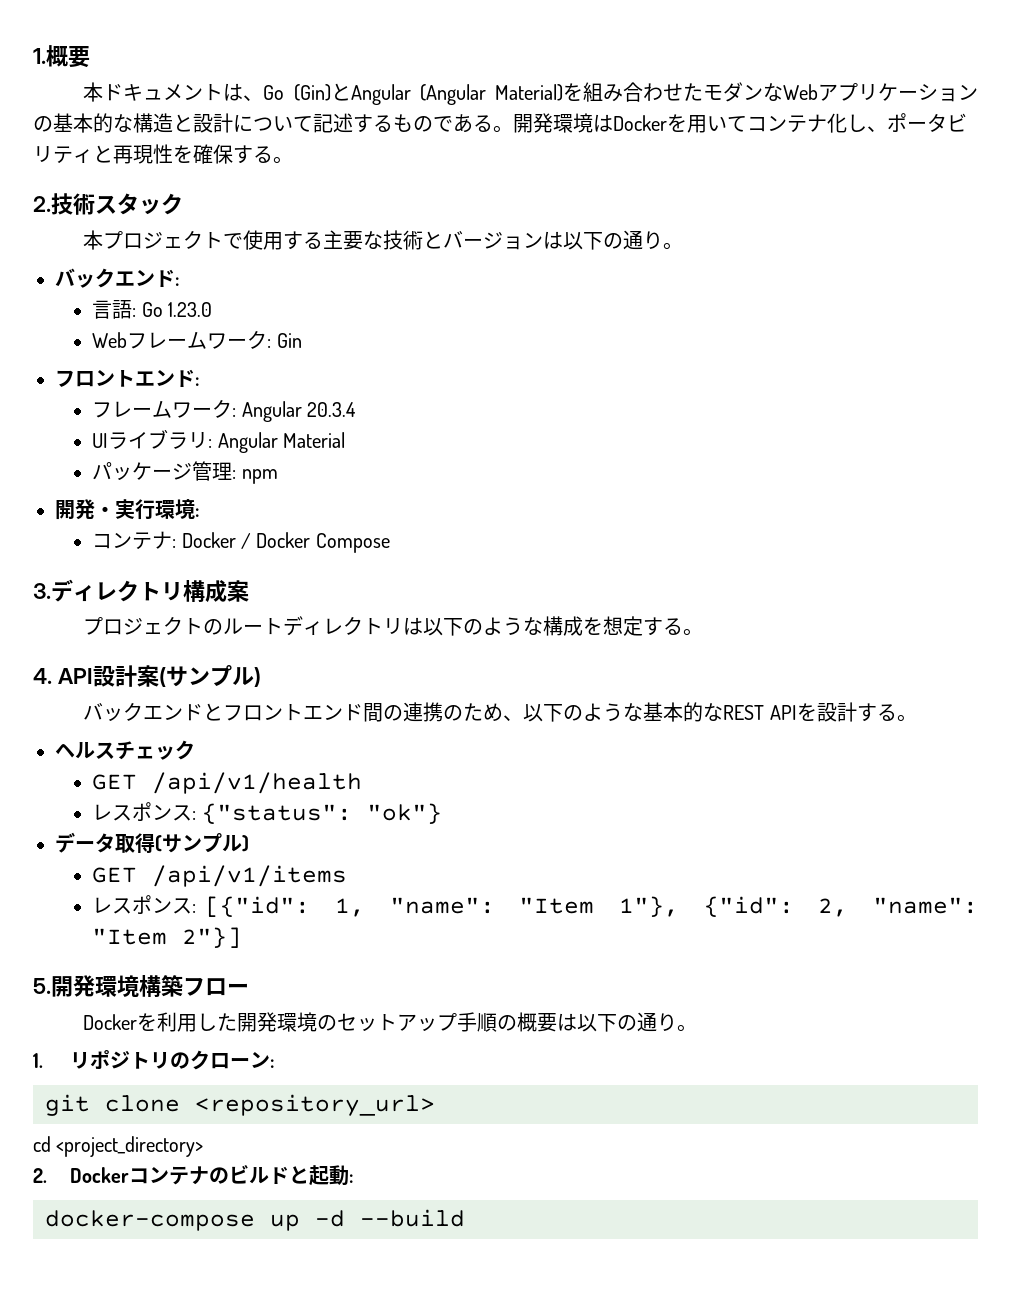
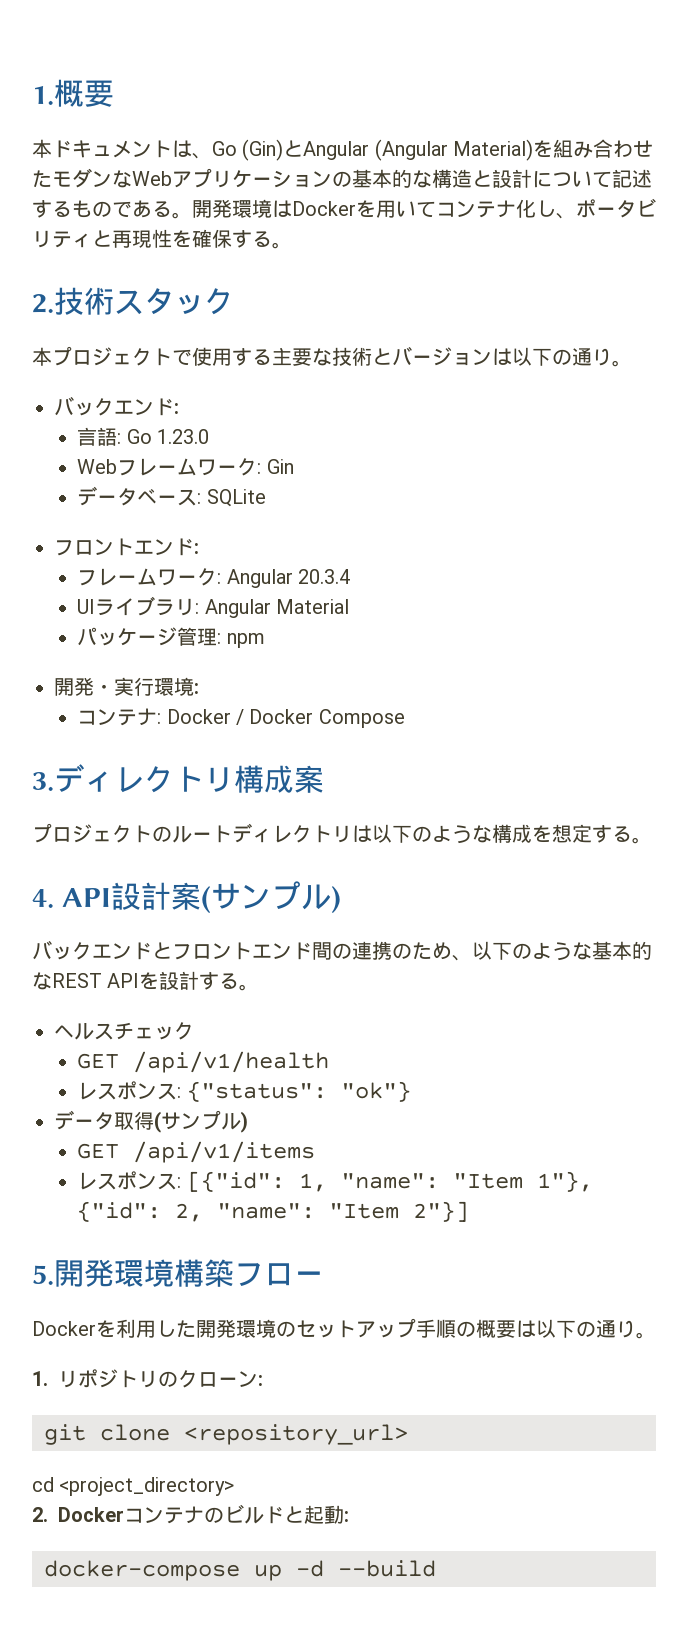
(302, 340) none -> [77,486,266,507] // データベース: SQLite

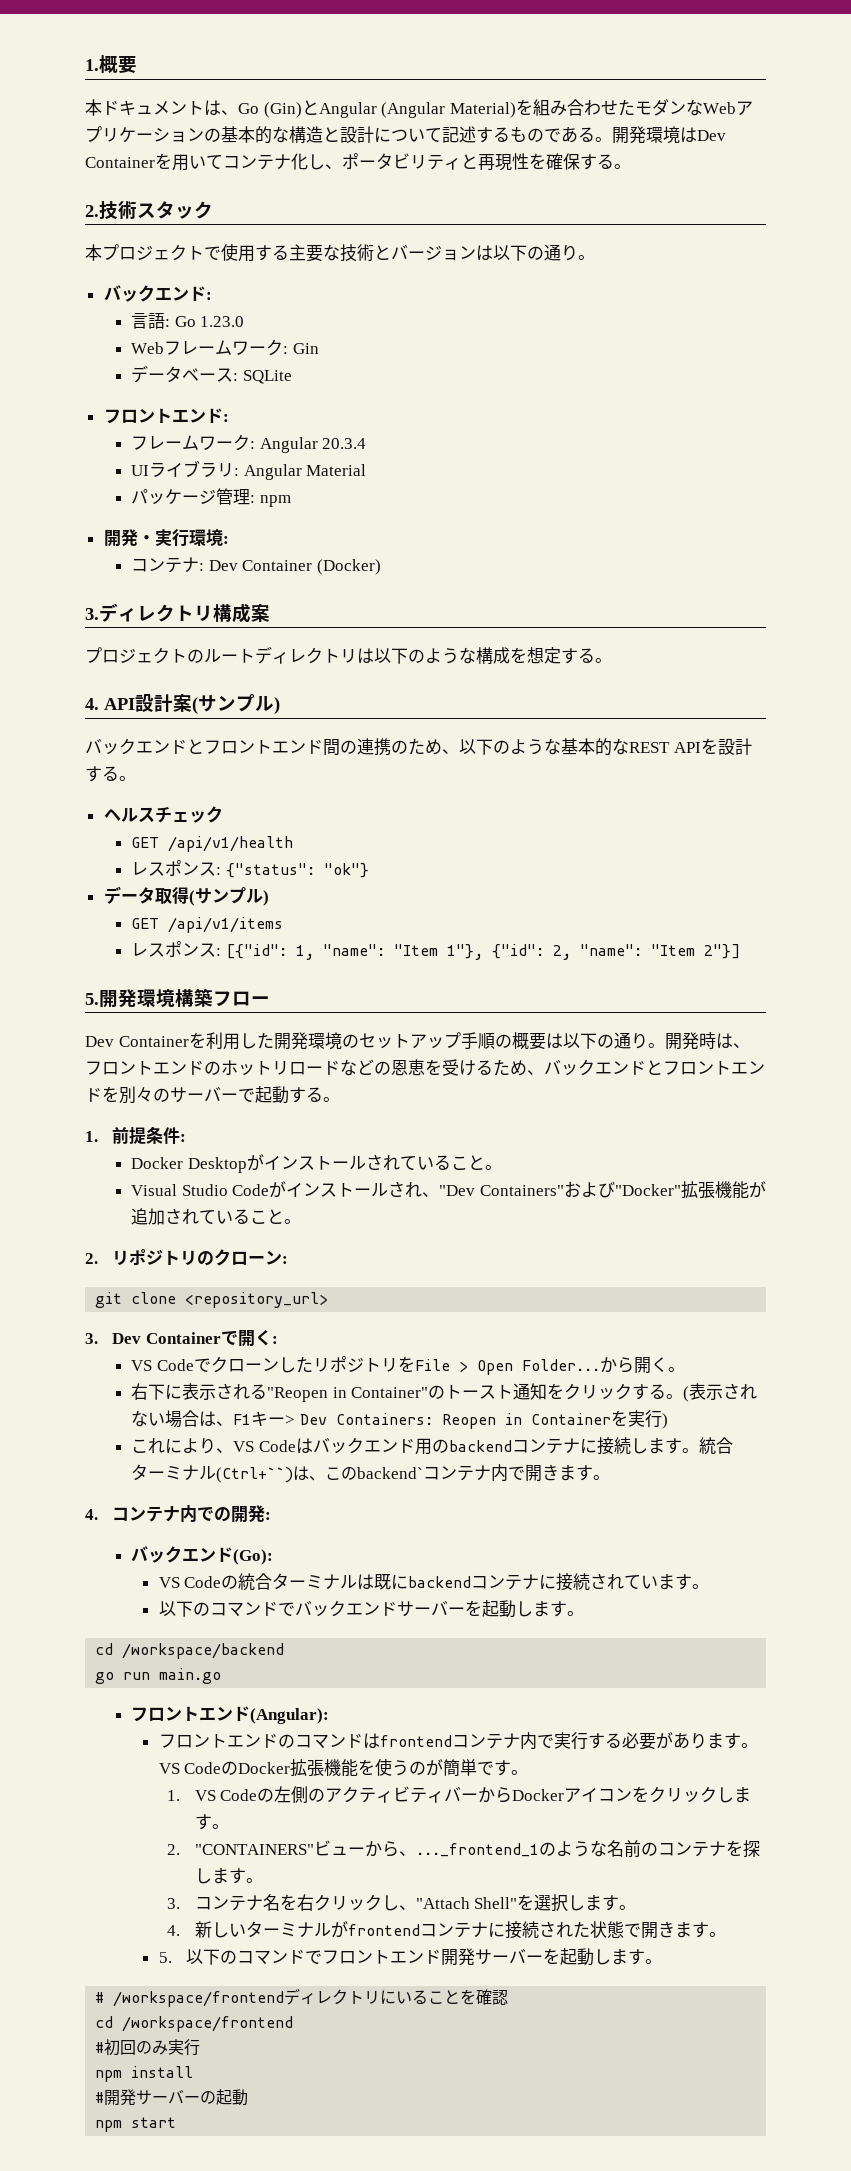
[292,201,356,216] Docker -> [697,130,726,141] [85,157,155,168] Dev Container
[166,709,405,728] Docker / Docker Compose -> [208,559,381,575] Dev Container (Docker)
[32,1321,96,1336] Docker -> [85,1036,189,1047] Dev Container
[32,1371,48,1386] // 1. -> [664,1032,750,1050] [85,1059,765,1076] [85,1086,340,1104] [85,1126,187,1144] [131,1154,502,1173] [131,1181,766,1199] [131,1208,302,1225] [85,1253,98,1264] 開発時は、フロントエンドのホットリロードなどの恩恵を受けるため、バックエンドとフロントエンドを別々のサーバーで起動する。 // 1.前提条件: // Docker Desktopがインストールされていること。 // Visual Studio Codeがインストールされ、"Dev Containers"および"Docker"拡張機能が追加されていること。 // 2.
[32,1477,235,1496] [32,1504,349,1524] [44,1560,436,1581] cd <project_directory> // 2. Dockerコンテナのビルドと起動: // docker-compose up -d --build -> [85,1330,278,1347] [131,1356,685,1375] [131,1383,758,1402] [131,1410,668,1429] [131,1437,733,1455] [131,1464,611,1483] [85,1505,272,1523] [131,1546,274,1565] [158,1573,710,1591] [158,1600,584,1618] [95,1643,285,1659] [95,1668,222,1684] [131,1706,330,1724] [158,1732,758,1750] [158,1758,529,1777] [167,1786,752,1803] [194,1814,229,1830] [167,1840,760,1858] [194,1868,263,1884] [167,1894,637,1912] [167,1921,726,1939] [158,1948,662,1966] [95,1988,509,2007] [95,2016,294,2032] [95,2039,201,2056] [95,2066,194,2082] [95,2089,249,2106] [95,2117,177,2132] 3. Dev Containerで開く: // VS CodeでクローンしたリポジトリをFile > Open Folder...から開く。 // 右下に表示される"Reopen in Container"のトースト通知をクリックする。(表示されない場合は、F1キー> Dev Containers: Reopen in Containerを実行) // これにより、VS Codeはバックエンド用のbackendコンテナに接続します。統合ターミナル(Ctrl+``)は、このbackend`コンテナ内で開きます。 // 4.コンテナ内での開発: // バックエンド(Go): // VS Codeの統合ターミナルは既にbackendコンテナに接続されています。 // 以下のコマンドでバックエンドサーバーを起動します。 // cd /workspace/backend // go run main.go // フロントエンド(Angular): // フロントエンドのコマンドはfrontendコンテナ内で実行する必要があります。VS CodeのDocker拡張機能を使うのが簡単です。 // 1. VS Codeの左側のアクティビティバーからDockerアイコンをクリックします。 // 2. "CONTAINERS"ビューから、..._frontend_1のような名前のコンテナを探します。 // 3.コンテナ名を右クリックし、"Attach Shell"を選択します。 // 4.新しいターミナルがfrontendコンテナに接続された状態で開きます。 // 5.以下のコマンドでフロントエンド開発サーバーを起動します。 // # /workspace/frontendディレクトリにいることを確認 // cd /workspace/frontend // #初回のみ実行 // npm install // #開発サーバーの起動 // npm start

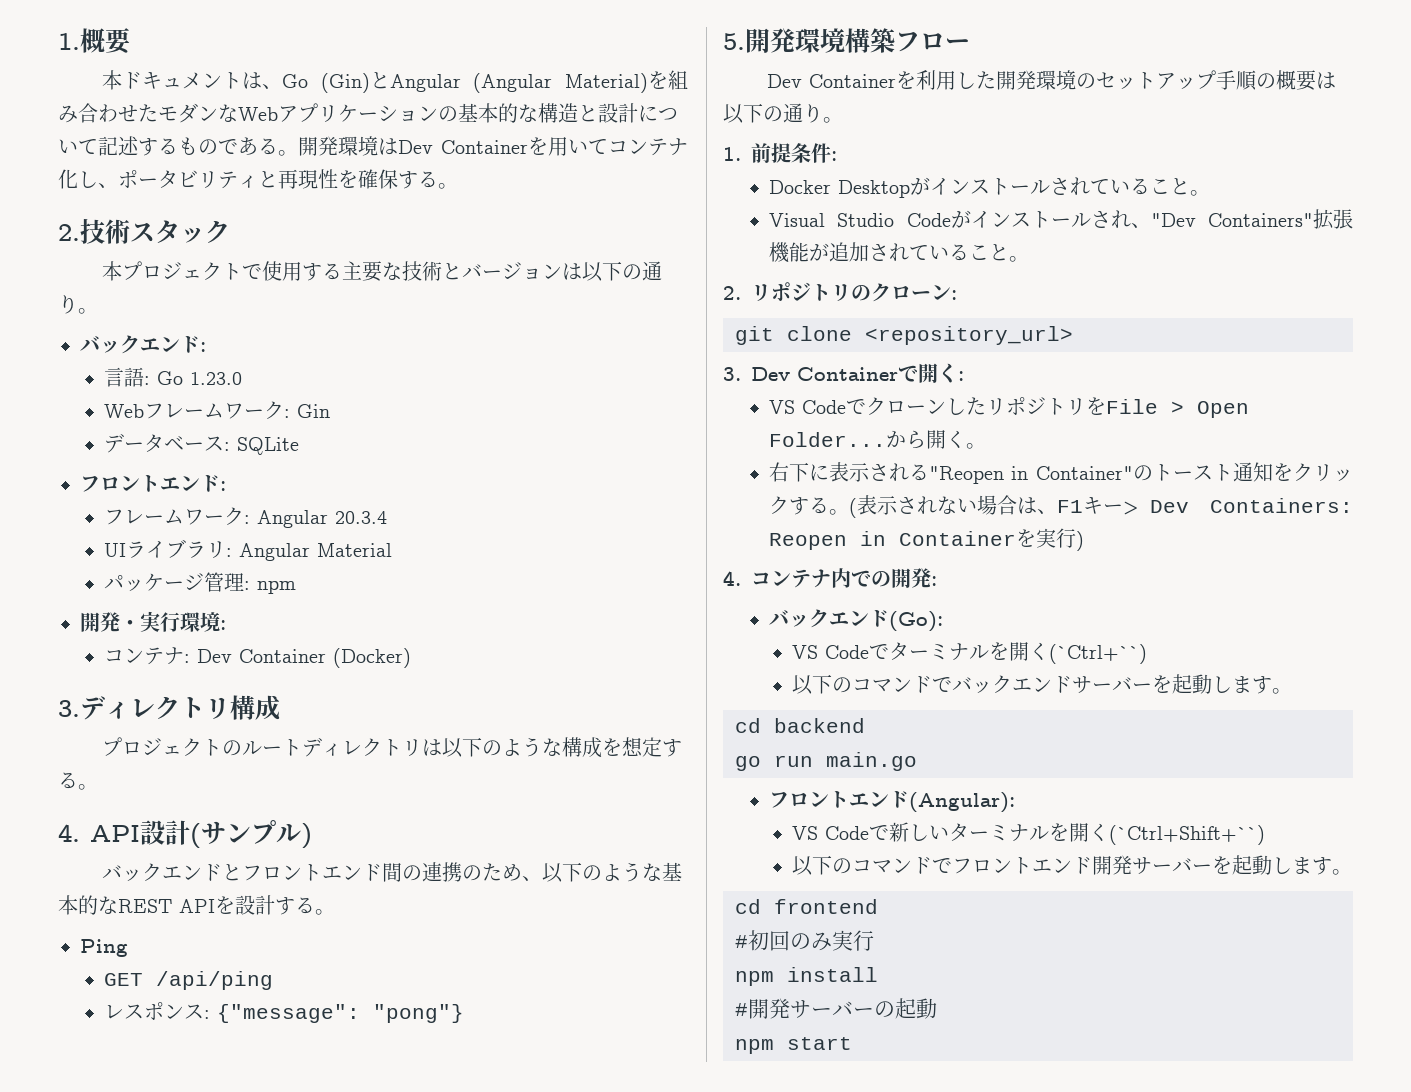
[251,604,270,622] 案 -> (280, 707) none
[173,694,192,712] 案 -> (190, 832) none
[103,806,223,823] [131,836,294,852] [131,860,369,878] [103,886,269,906] [131,917,284,933] [131,941,740,960] ヘルスチェック // GET /api/v1/health // レスポンス: {"status": "ok"} // データ取得(サンプル) // GET /api/v1/items // レスポンス: [{"id": 1, "name": "Item 1"}, {"id": 2, "name": "Item 2"}] -> [80,939,128,957] [103,971,273,990] [103,1002,464,1023] Ping // GET /api/ping // レスポンス: {"message": "pong"}
[664,1032,750,1050] [85,1059,765,1076] [85,1086,340,1104] 開発時は、フロントエンドのホットリロードなどの恩恵を受けるため、バックエンドとフロントエンドを別々のサーバーで起動する。 -> (843, 120) none
[563,1181,681,1198] および"Docker" -> (1313, 220) none
[131,1437,733,1455] [131,1464,611,1483] // これにより、VS Codeはバックエンド用のbackendコンテナに接続します。統合ターミナル(Ctrl+``)は、このbackend`コンテナ内で開きます。 -> (1084, 541) none
[221,1573,710,1591] の統合ターミナルは既にbackendコンテナに接続されています。 -> [869,642,1148,664] でターミナルを開く(`Ctrl+``)
[122,1643,285,1659] /workspace/backend -> [774,718,865,733] backend
[158,1732,758,1750] [158,1758,529,1777] [167,1786,752,1803] [194,1814,229,1830] [167,1840,760,1858] [194,1868,263,1884] [167,1894,637,1912] [167,1921,726,1939] [158,1952,172,1963] フロントエンドのコマンドはfrontendコンテナ内で実行する必要があります。VS CodeのDocker拡張機能を使うのが簡単です。 // 1. VS Codeの左側のアクティビティバーからDockerアイコンをクリックします。 // 2. "CONTAINERS"ビューから、..._frontend_1のような名前のコンテナを探します。 // 3.コンテナ名を右クリックし、"Attach Shell"を選択します。 // 4.新しいターミナルがfrontendコンテナに接続された状態で開きます。 // 5. -> [792,822,1266,845] VS Codeで新しいターミナルを開く(`Ctrl+Shift+``) //
[95,1988,509,2007] [95,2016,294,2032] // # /workspace/frontendディレクトリにいることを確認 // cd /workspace/frontend -> [735,899,878,914] // cd frontend

